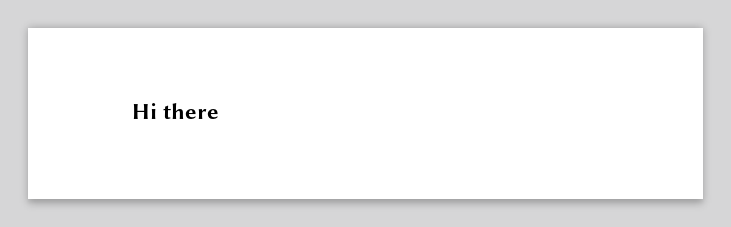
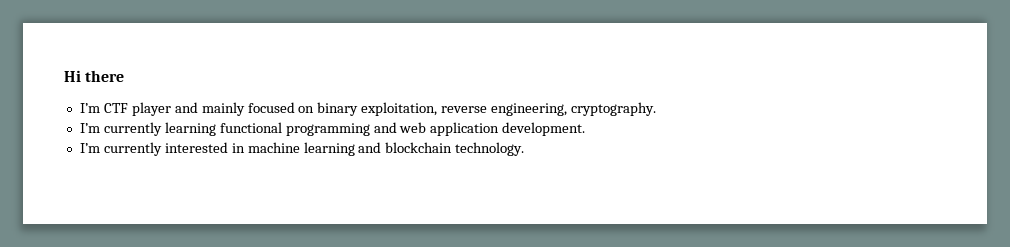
(220, 111) none -> [79,102,657,116] [79,122,586,136] [79,142,525,156] // I’m CTF player and mainly focused on binary exploitation, reverse engineering, cryptography. // I’m currently learning functional programming and web application development. // I’m currently interested in machine learning and blockchain technology.

